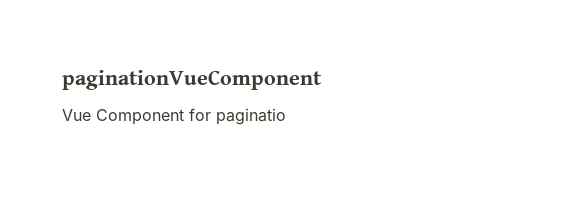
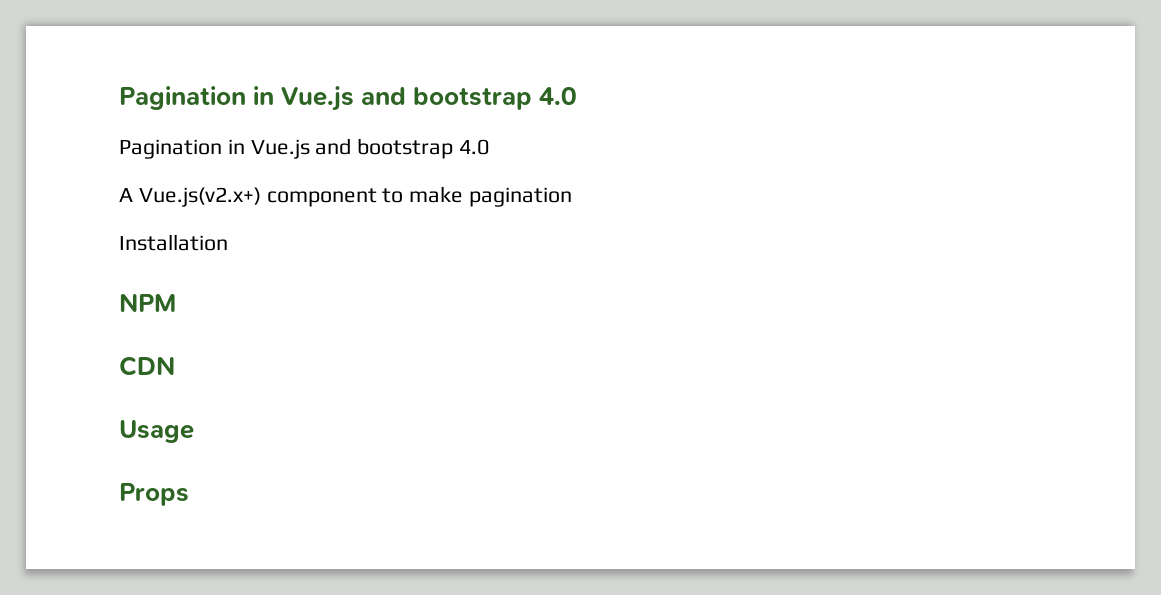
[62,70,322,90] [62,108,286,125] paginationVueComponent // Vue Component for paginatio -> [119,86,578,111] [119,138,490,159] [119,186,573,207] [119,234,228,251] [119,293,176,312] [119,356,175,376] [119,420,194,443] [119,483,189,506] Pagination in Vue.js and bootstrap 4.0 // Pagination in Vue.js and bootstrap 4.0 // A Vue.js(v2.x+) component to make pagination // Installation // NPM // CDN // Usage // Props

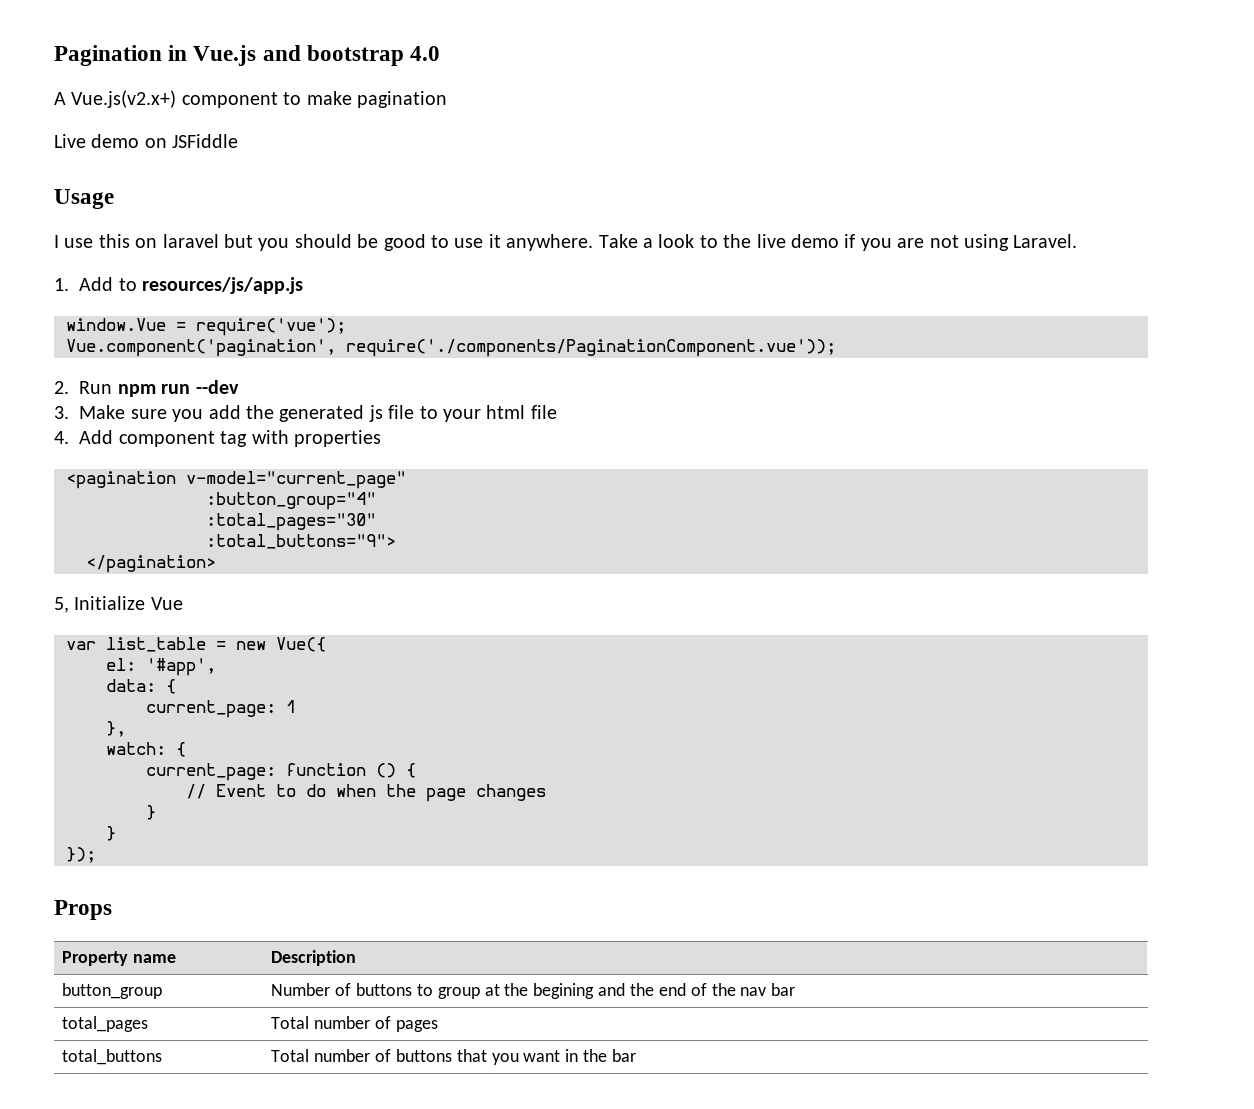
[119,86,578,111] [119,138,490,159] Pagination in Vue.js and bootstrap 4.0 // Pagination in Vue.js and bootstrap 4.0 -> [54,45,441,66] Pagination in Vue.js and bootstrap 4.0
[119,234,228,251] [119,293,176,312] [119,356,175,376] [119,420,194,443] [119,483,189,506] Installation // NPM // CDN // Usage // Props -> [54,134,239,148] [54,189,114,209] [54,234,1078,251] [54,277,304,294] [66,318,346,336] [66,339,836,357] [54,380,239,397] [54,405,557,422] [54,430,382,447] [66,471,406,489] [206,492,376,510] [206,513,376,531] [206,534,396,549] [86,555,216,573] [54,596,183,613] [66,637,326,652] [106,658,216,676] [106,679,176,694] [146,700,296,718] [106,721,126,737] [106,742,186,757] [146,763,416,781] [186,784,546,802] [146,805,156,820] [106,826,116,841] [66,847,96,863] [54,900,112,920] [62,951,177,966] [271,950,357,966] [62,983,163,999] [271,983,796,999] [62,1016,149,1032] [271,1016,438,1032] [62,1049,163,1065] [271,1049,637,1065] Live demo on JSFiddle // Usage // I use this on laravel but you should be good to use it anywhere. Take a look to the live demo if you are not using Laravel. // 1. Add to resources/js/app.js // window.Vue = require('vue'); // Vue.component('pagination', require('./components/PaginationComponent.vue')); // 2. Run npm run --dev // 3. Make sure you add the generated js file to your html file // 4. Add component tag with properties // <pagination v-model="current_page" // :button_group="4" // :total_pages="30" // :total_buttons="9"> // </pagination> // 5, Initialize Vue // var list_table = new Vue({ // el: '#app', // data: { // current_page: 1 // }, // watch: { // current_page: function () { // // Event to do when the page changes // } // } // }); // Props // Property name | Description // button_group | Number of buttons to group at the begining and the end of the nav bar // total_pages | Total number of pages // total_buttons | Total number of buttons that you want in the bar

